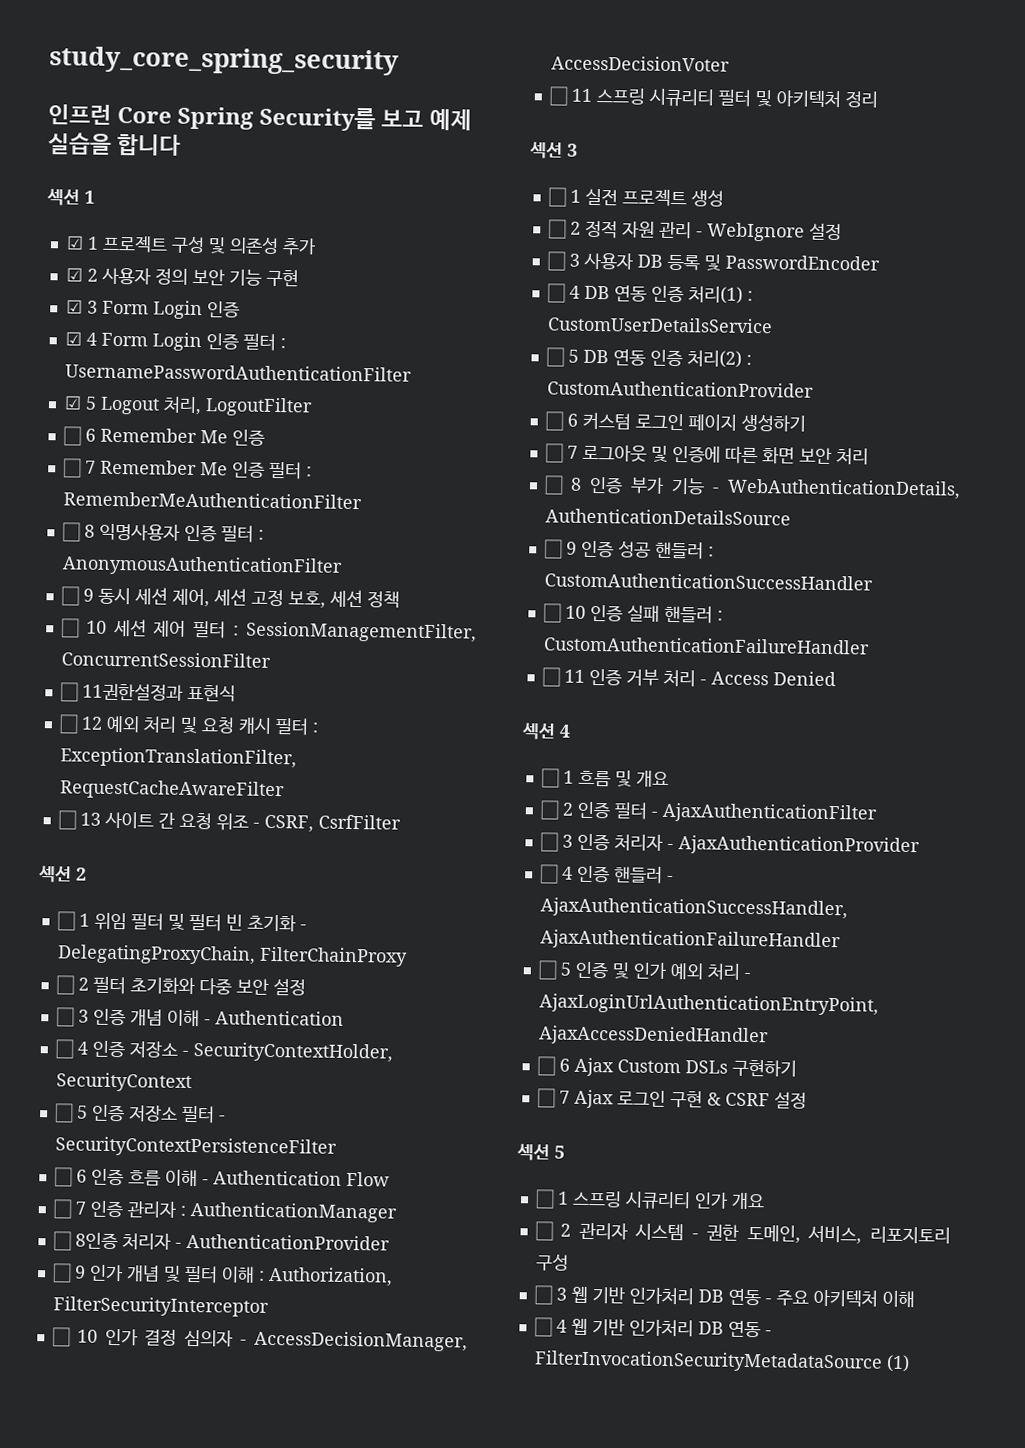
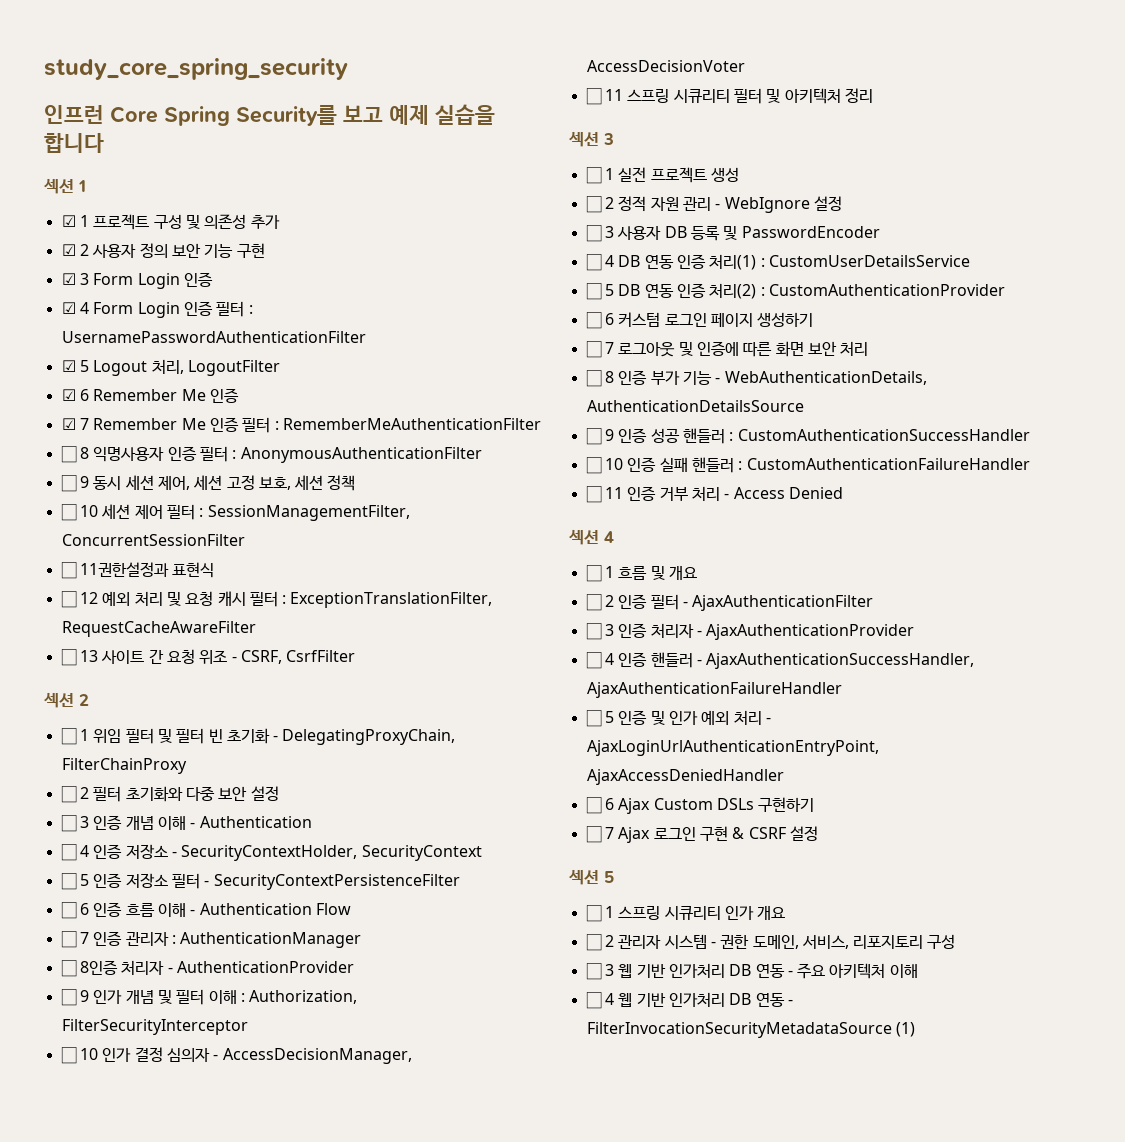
[62,426,82,446] ☐ -> [61,389,76,401] ☑
[62,458,82,478] ☐ -> [61,418,76,430] ☑

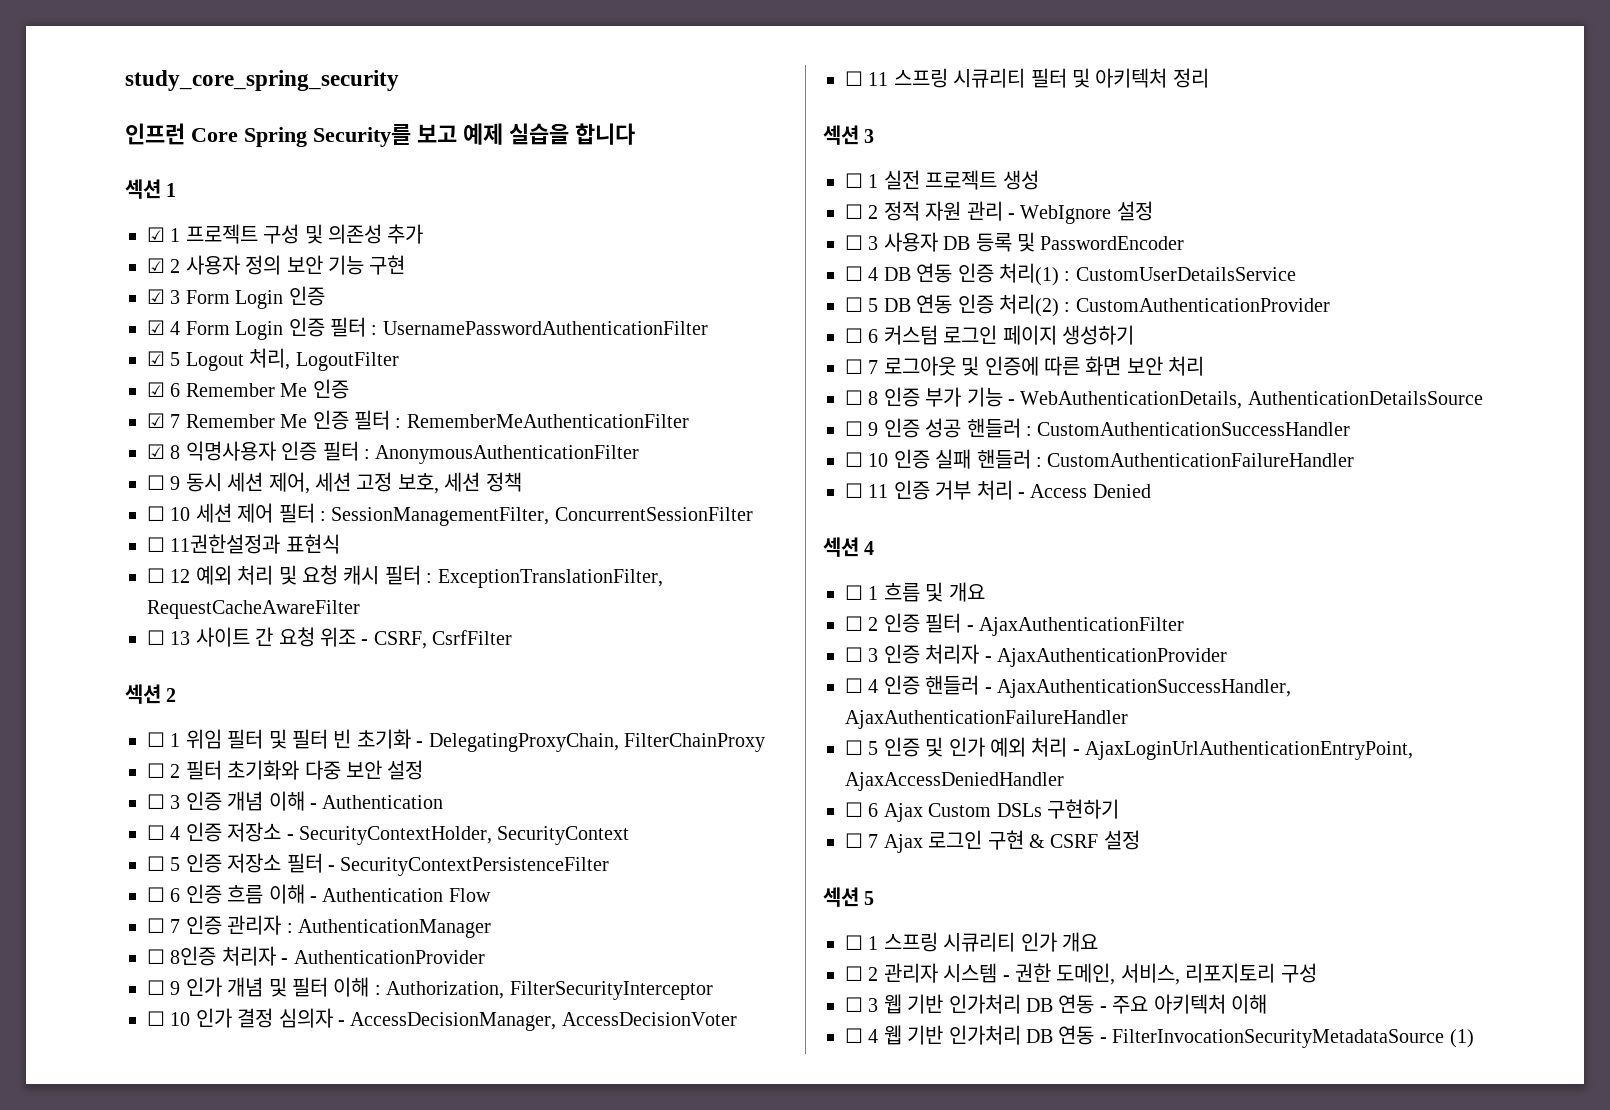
[60,446,77,463] ☐ -> [147,444,165,459] ☑

